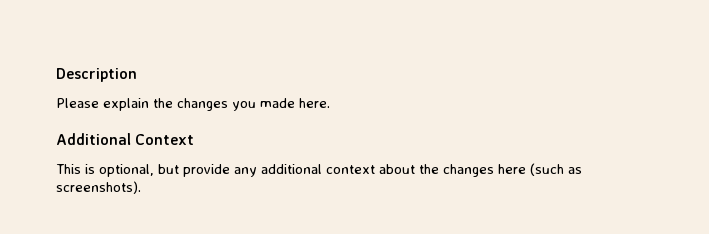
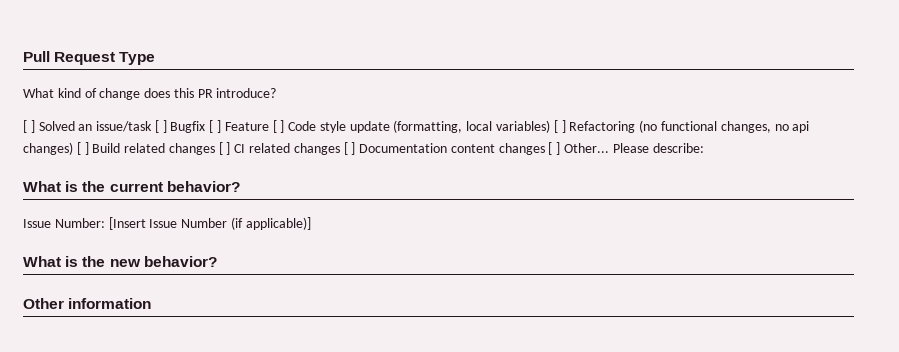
[56,68,137,82] [56,98,330,111] [56,133,195,145] [56,163,582,177] [56,181,141,194] Description // Please explain the changes you made here. // Additional Context // This is optional, but provide any additional context about the changes here (such as screenshots). -> [23,51,156,65] [23,88,277,100] [23,120,810,133] [23,142,704,155] [23,181,240,192] [23,217,311,230] [23,256,217,267] [23,298,152,309] Pull Request Type // What kind of change does this PR introduce? // [ ] Solved an issue/task [ ] Bugfix [ ] Feature [ ] Code style update (formatting, local variables) [ ] Refactoring (no functional changes, no api changes) [ ] Build related changes [ ] CI related changes [ ] Documentation content changes [ ] Other... Please describe: // What is the current behavior? // Issue Number: [Insert Issue Number (if applicable)] // What is the new behavior? // Other information

